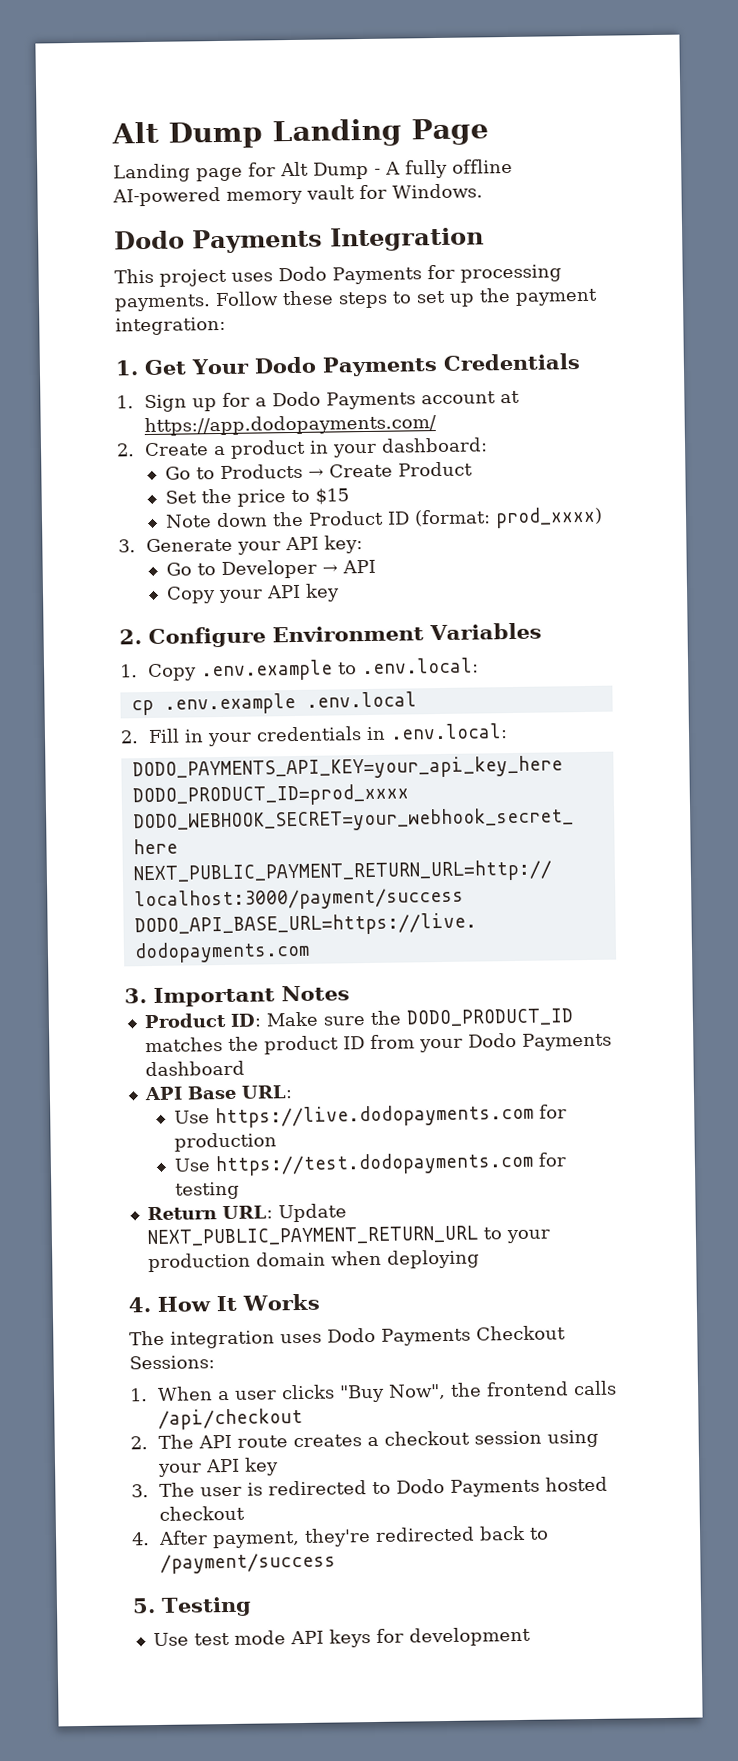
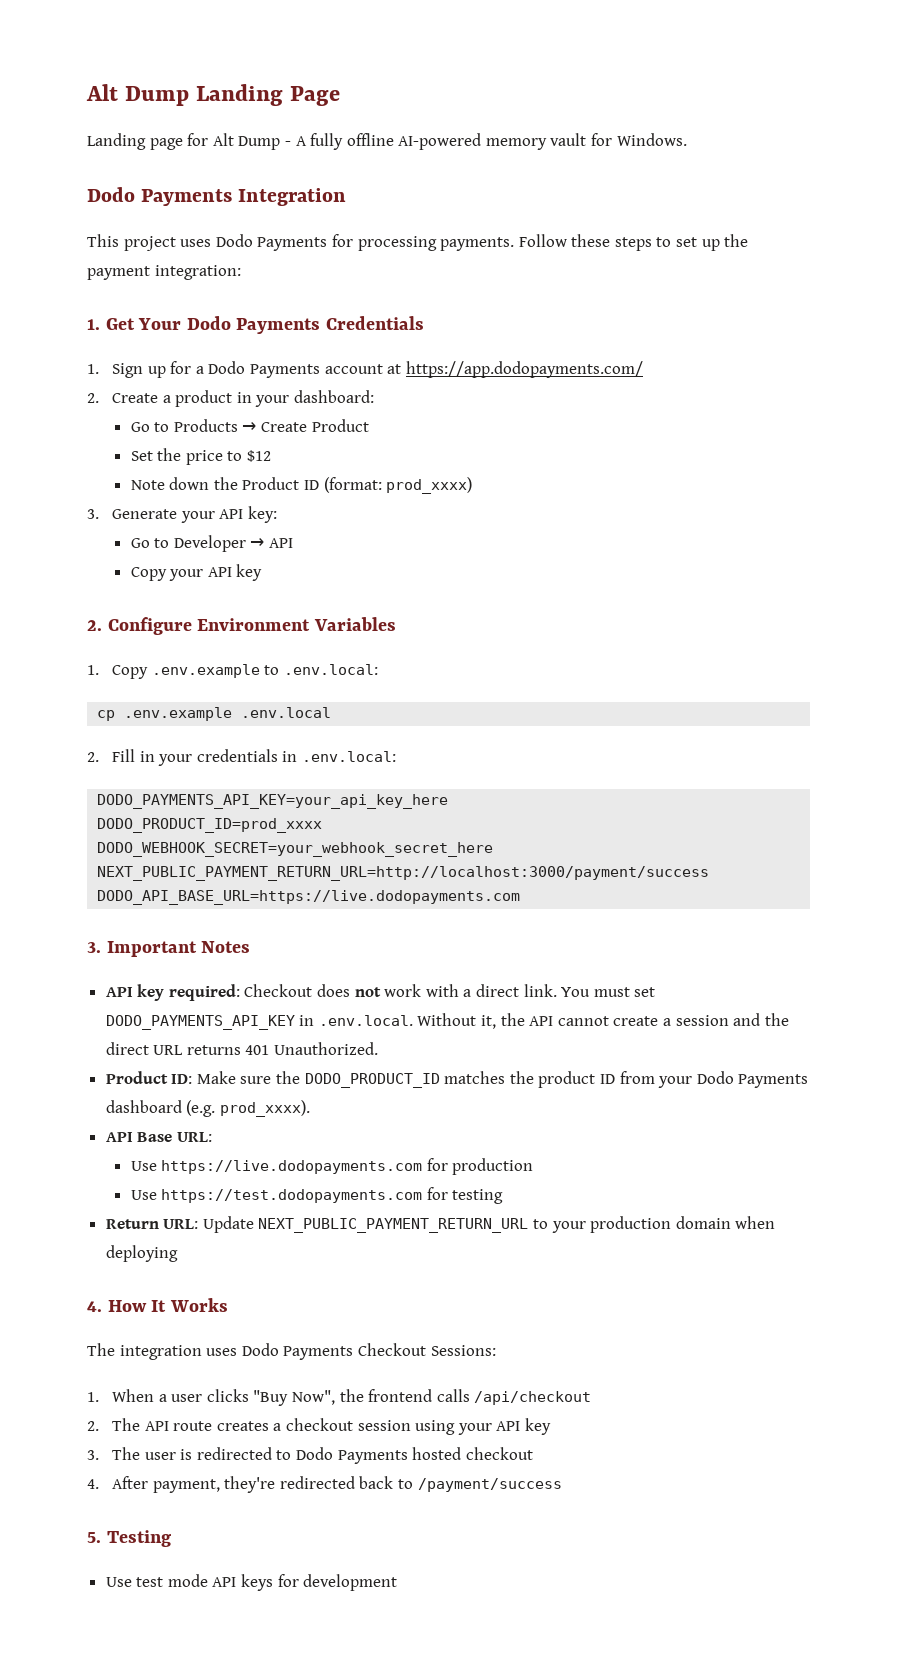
[314,488,349,505] $15 -> [247,450,272,462] $12
(350, 993) none -> [105,984,656,1001] [105,1013,789,1030] [105,1042,379,1055] // API key required: Checkout does not work with a direct link. You must set DODO_PAYMENTS_API_KEY in .env.local. Without it, the API cannot create a session and the direct URL returns 401 Unauthorized.
(245, 1068) none -> [186,1100,310,1117] (e.g. prod_xxxx).

